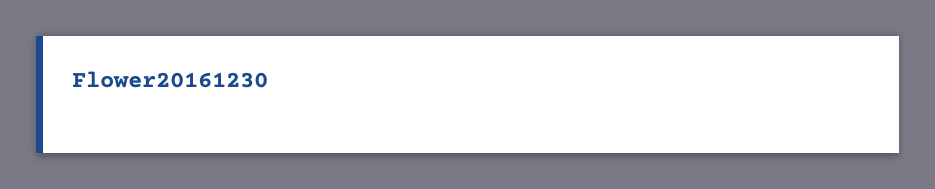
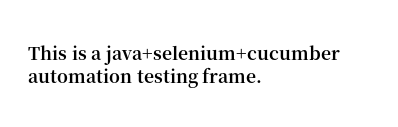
[72,71,268,88] Flower20161230 -> [28,45,341,65] [28,67,263,88] This is a java+selenium+cucumber automation testing frame.

